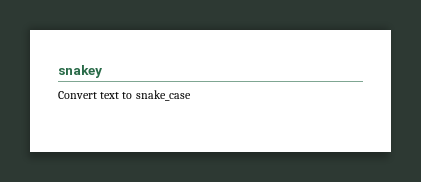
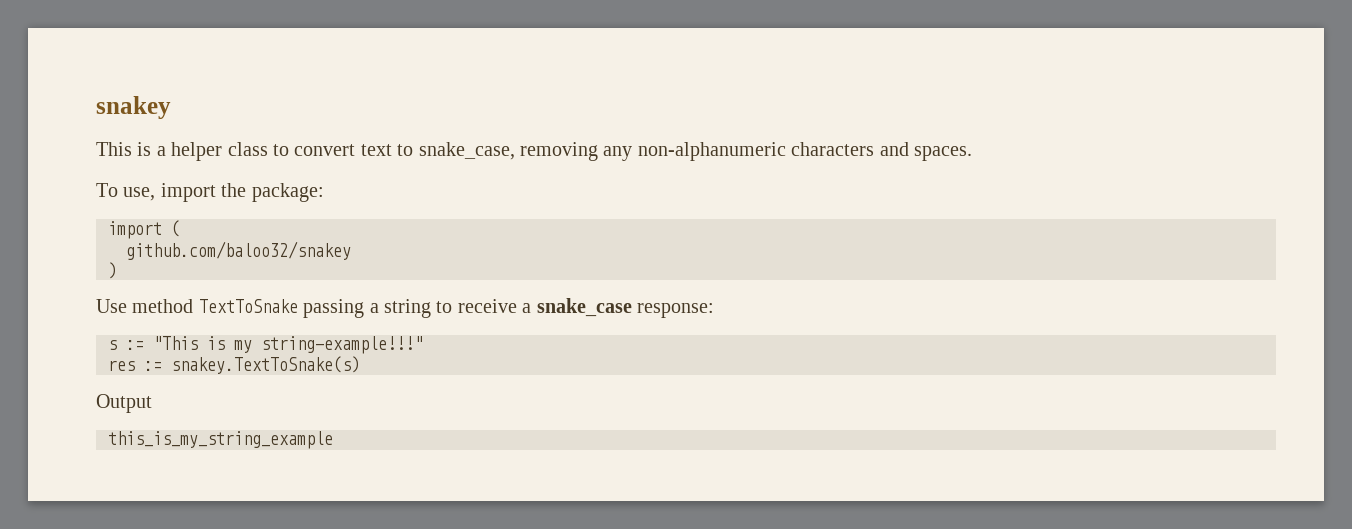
[58,90,191,101] Convert text to snake_case -> [96,142,972,161] [96,183,324,202] [108,220,180,239] [126,241,351,260] [108,262,117,279] [96,298,714,318] [108,336,423,354] [108,356,360,374] [96,394,152,413] [108,431,333,449] This is a helper class to convert text to snake_case, removing any non-alphanumeric characters and spaces. // To use, import the package: // import ( // github.com/baloo32/snakey // ) // Use method TextToSnake passing a string to receive a snake_case response: // s := "This is my string-example!!!" // res := snakey.TextToSnake(s) // Output // this_is_my_string_example

